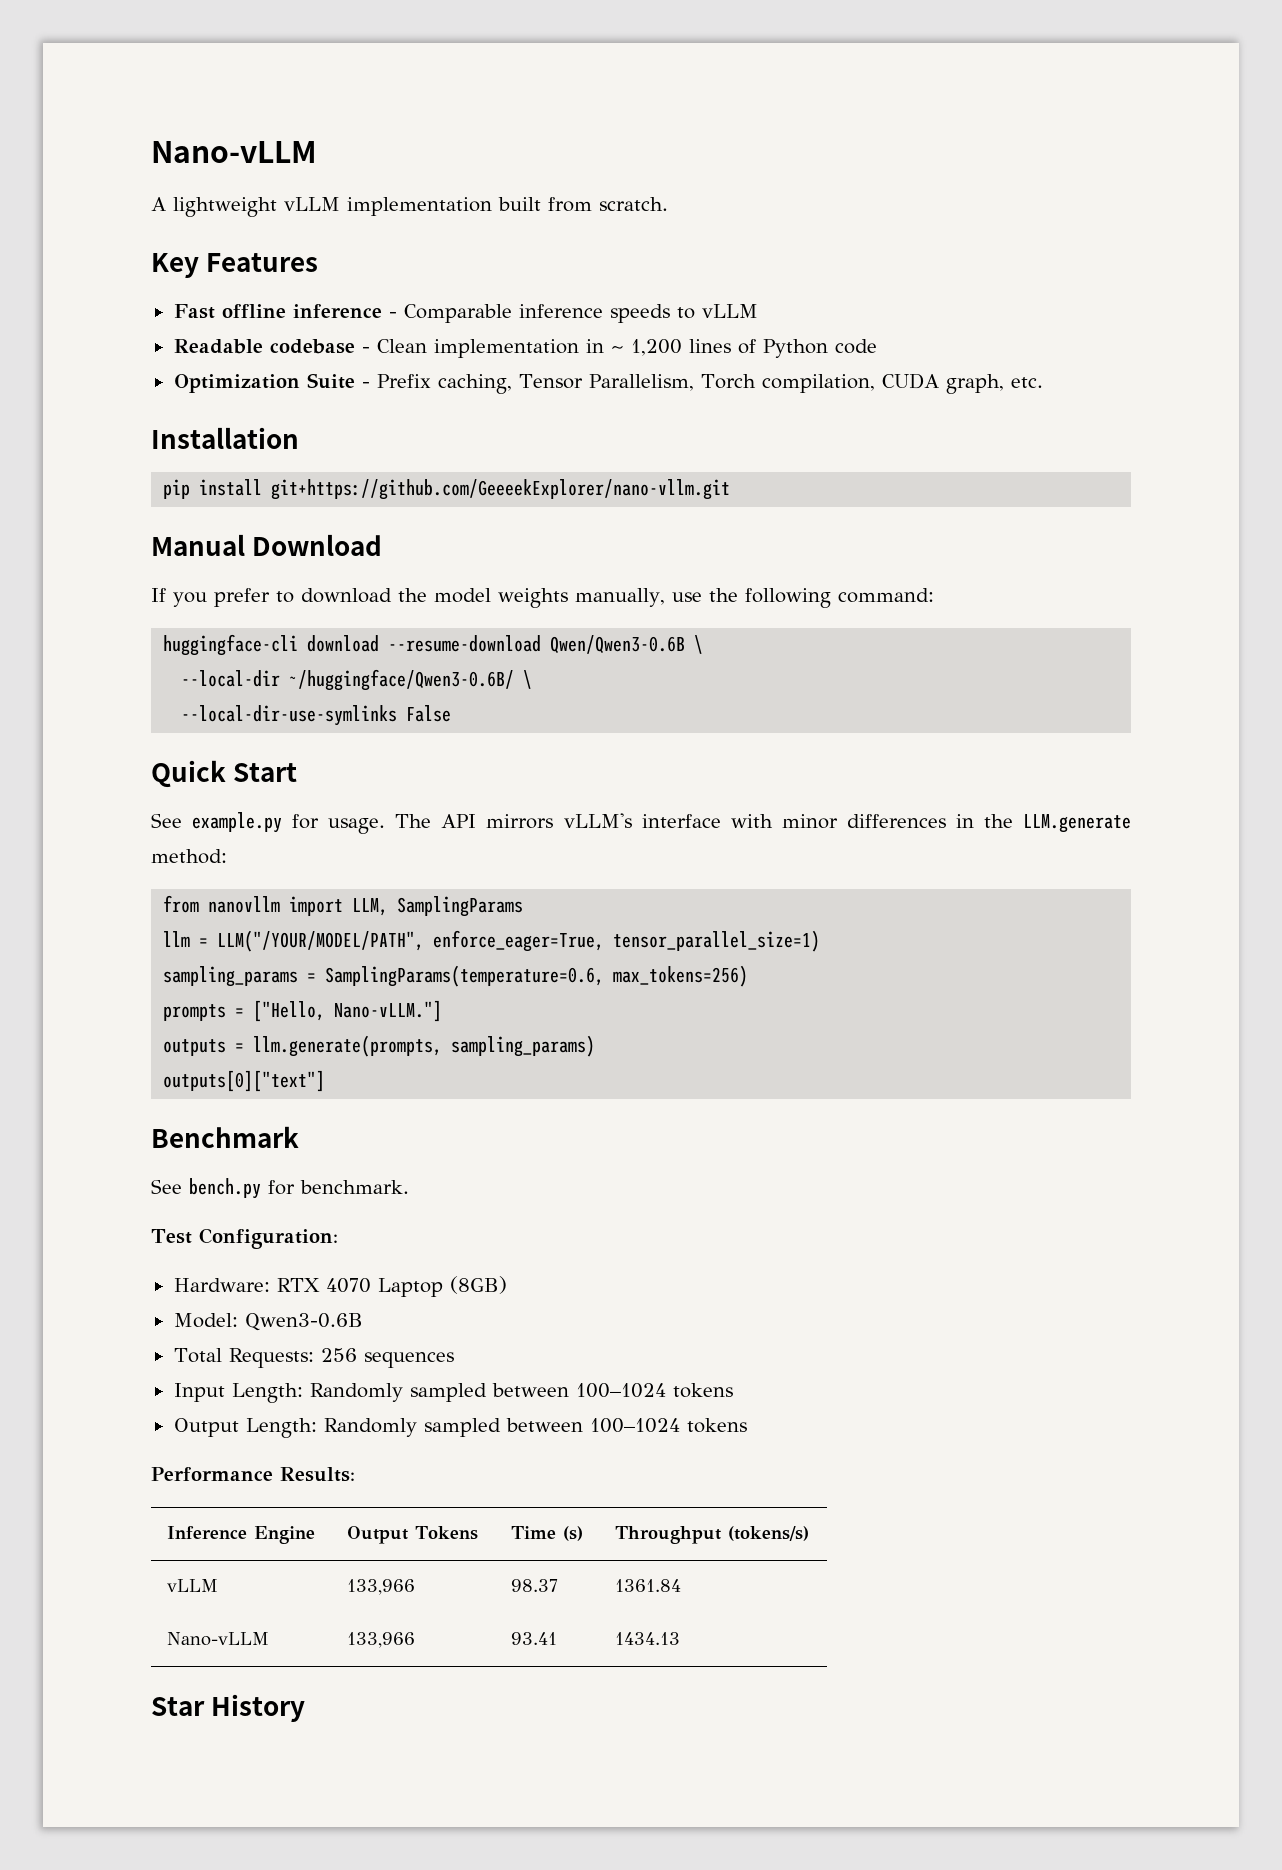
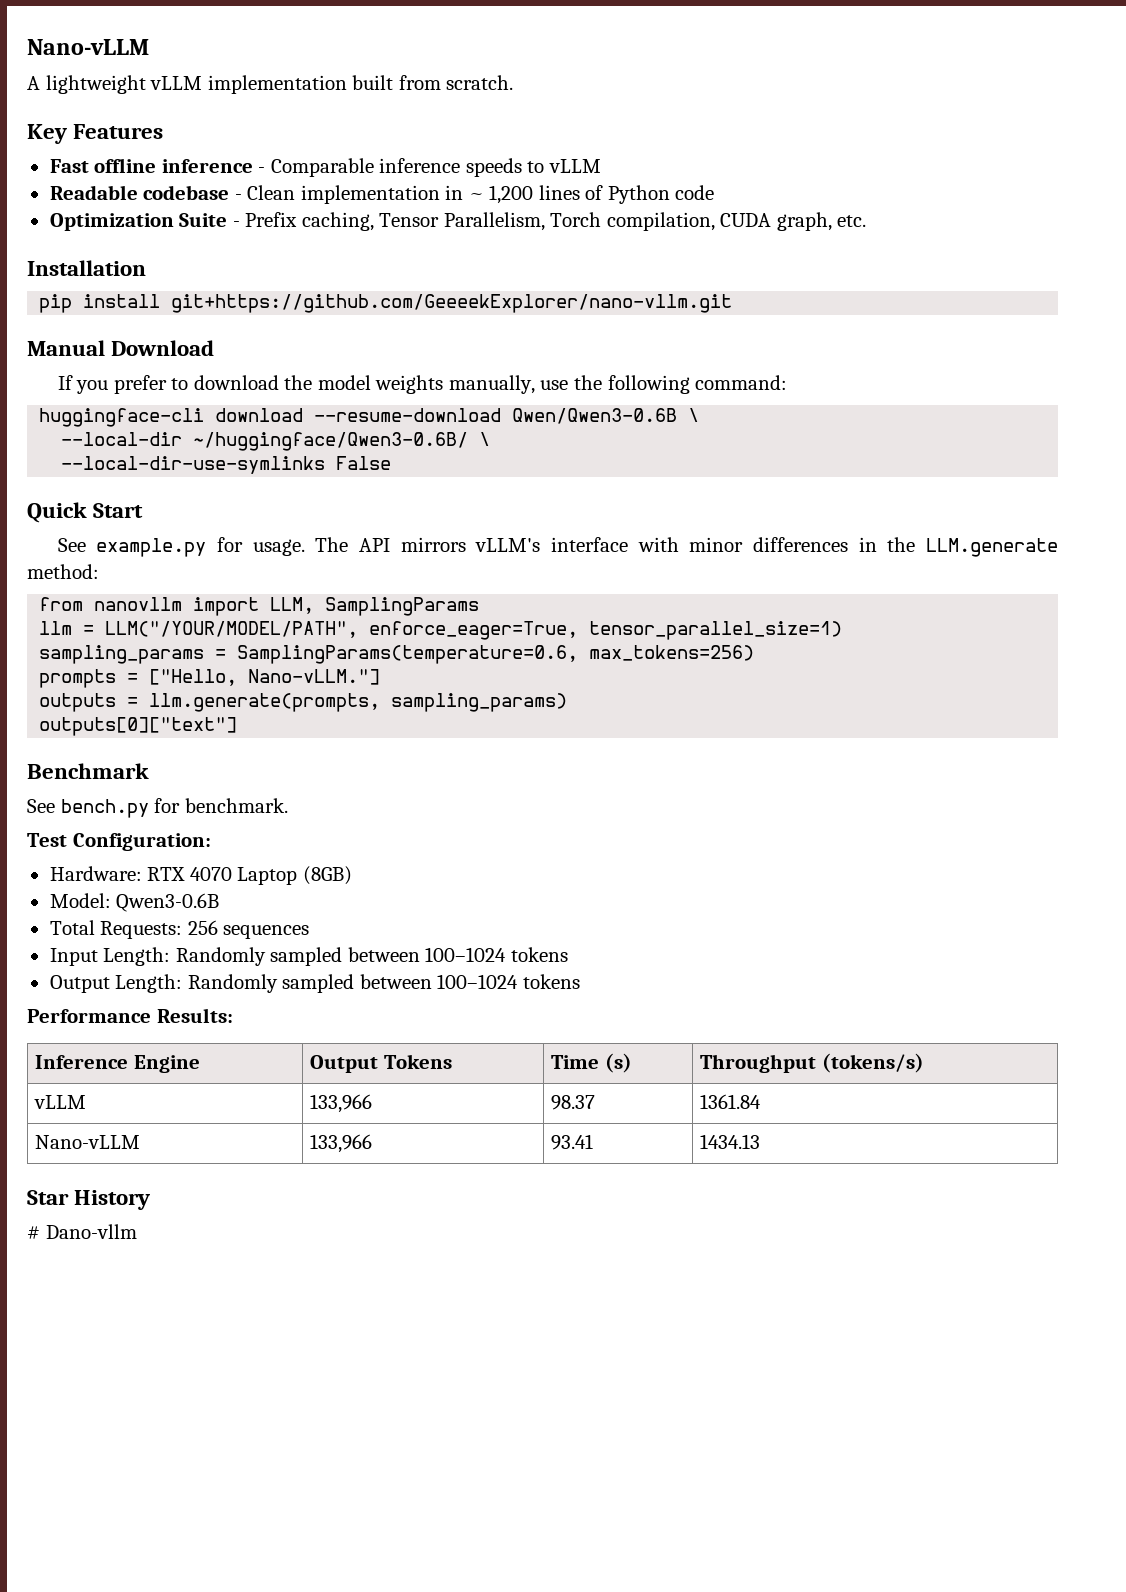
(306, 1708) none -> [27,1224,137,1239] // # Dano-vllm

